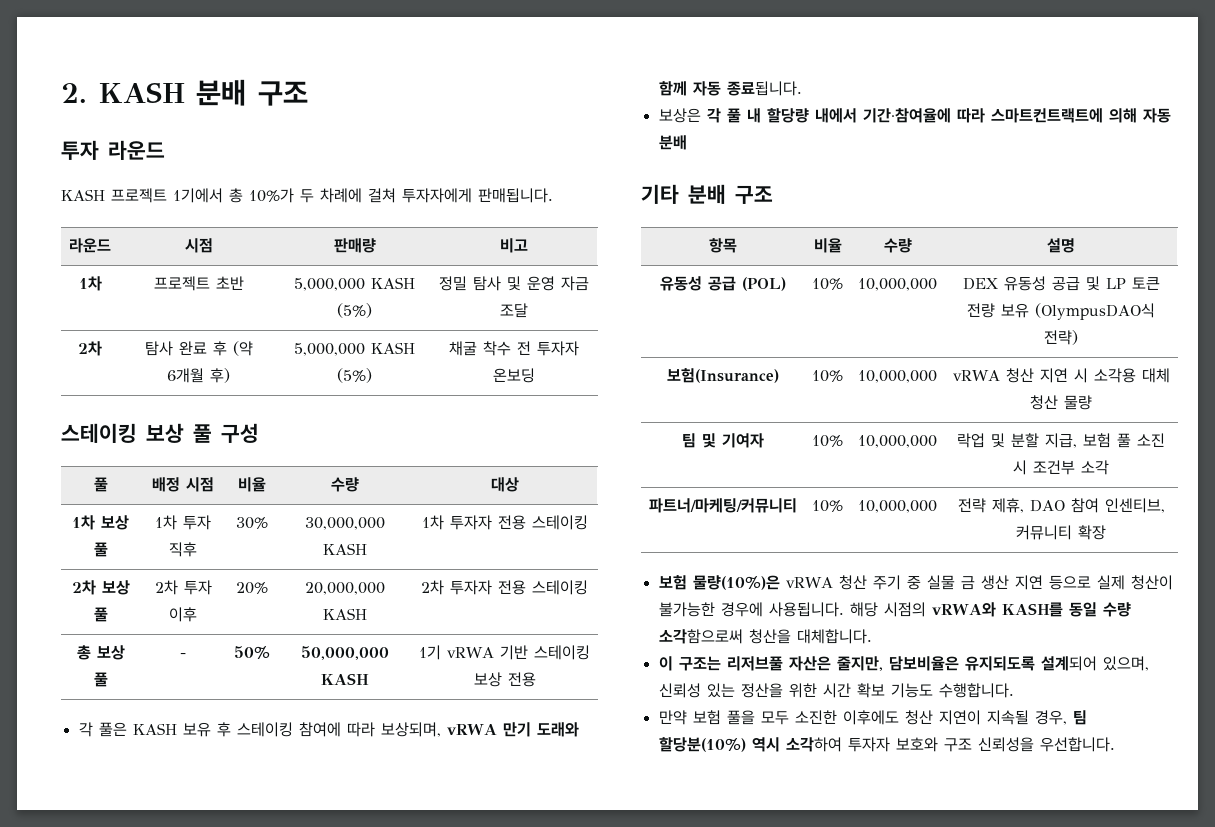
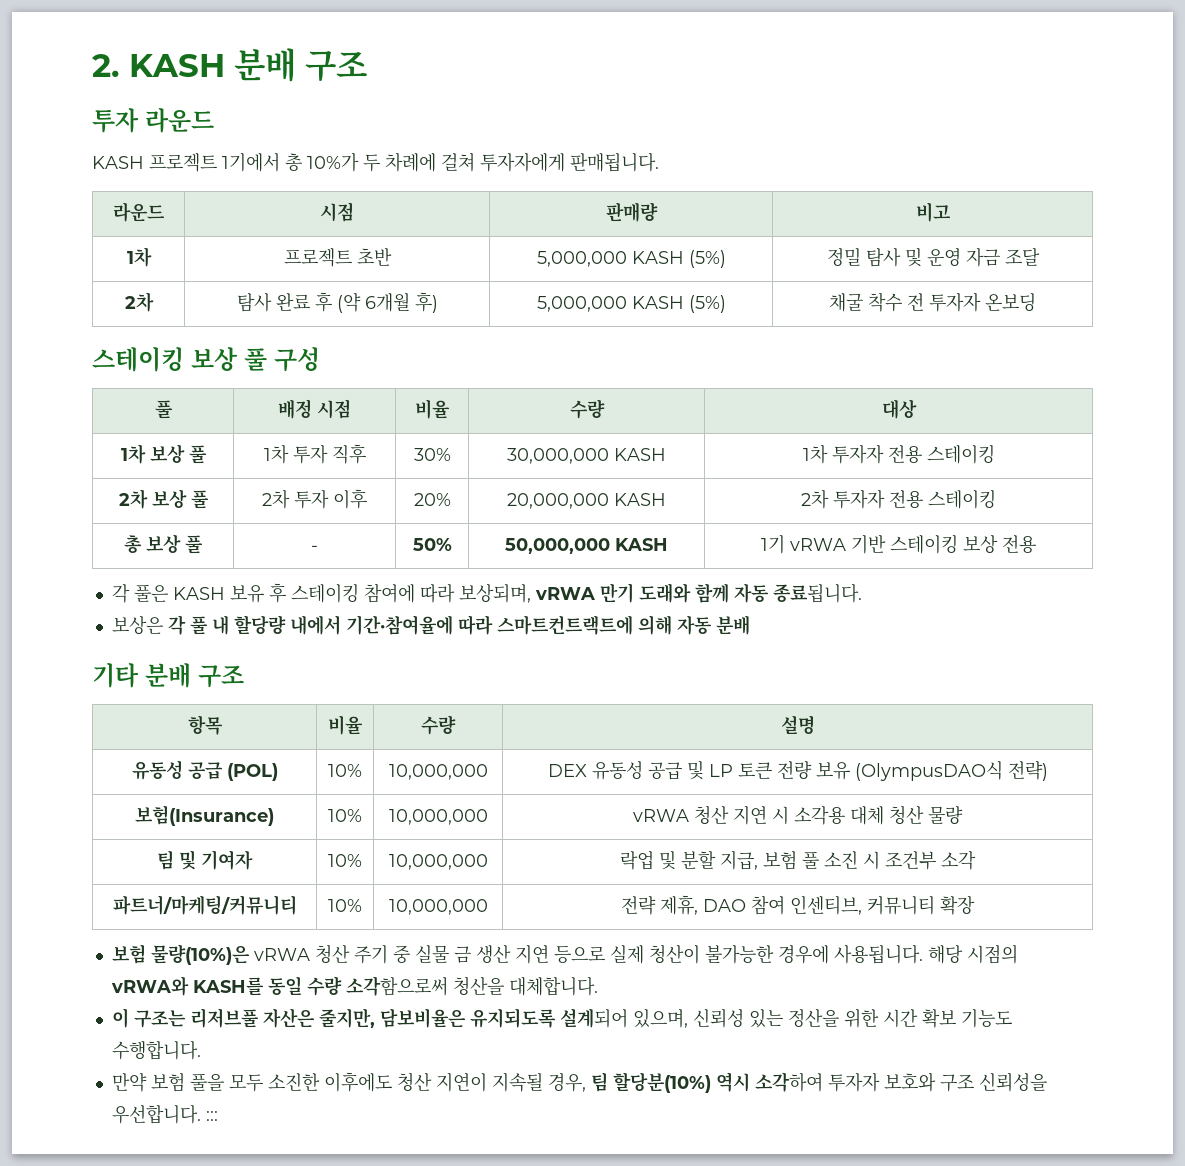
(1115, 744) none -> [205,1111,218,1121] :::

